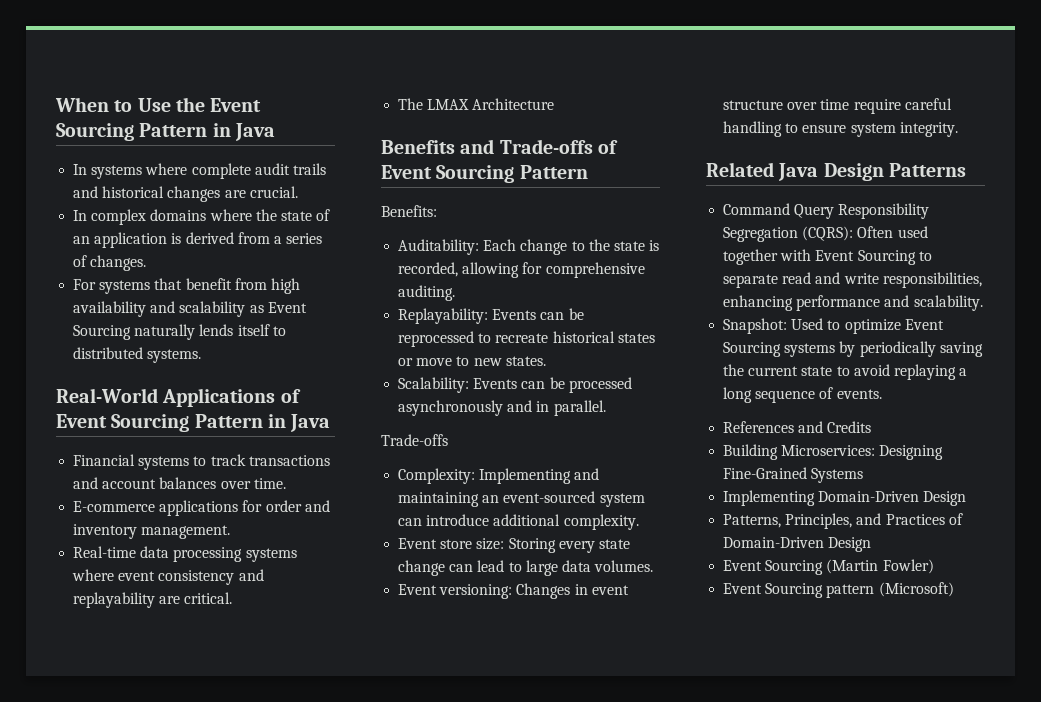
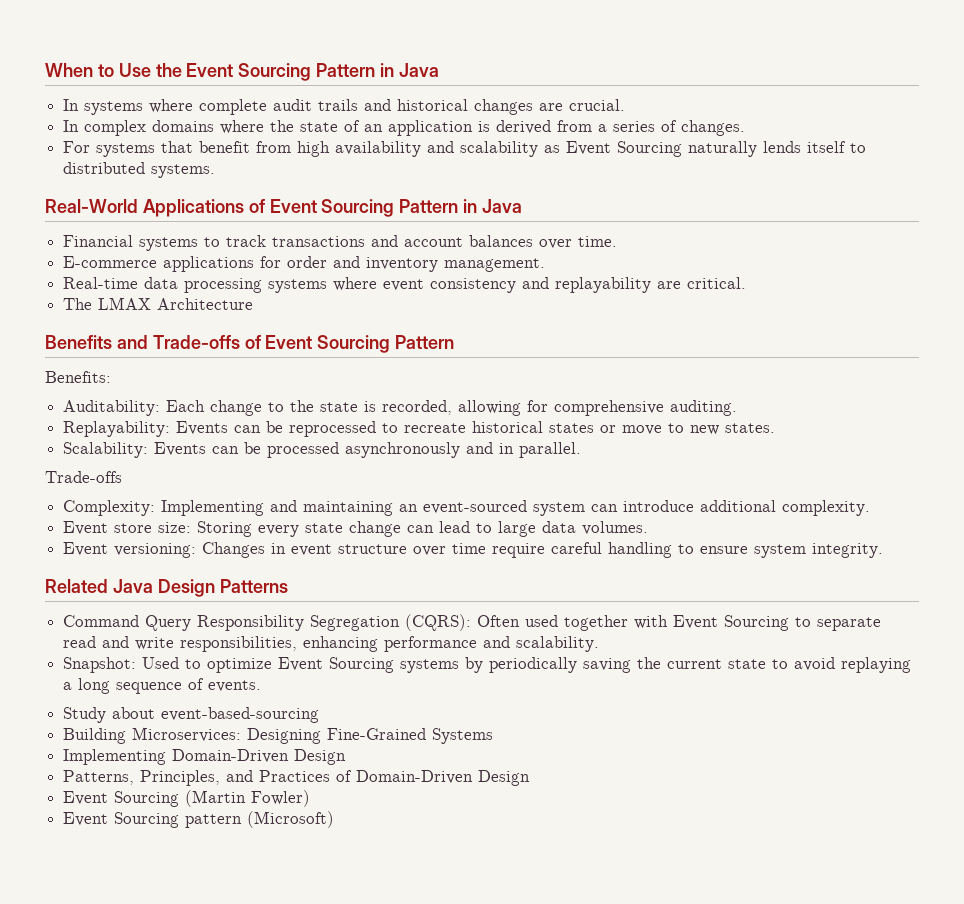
[723,421,872,433] References and Credits -> [63,707,320,723] Study about event-based-sourcing

